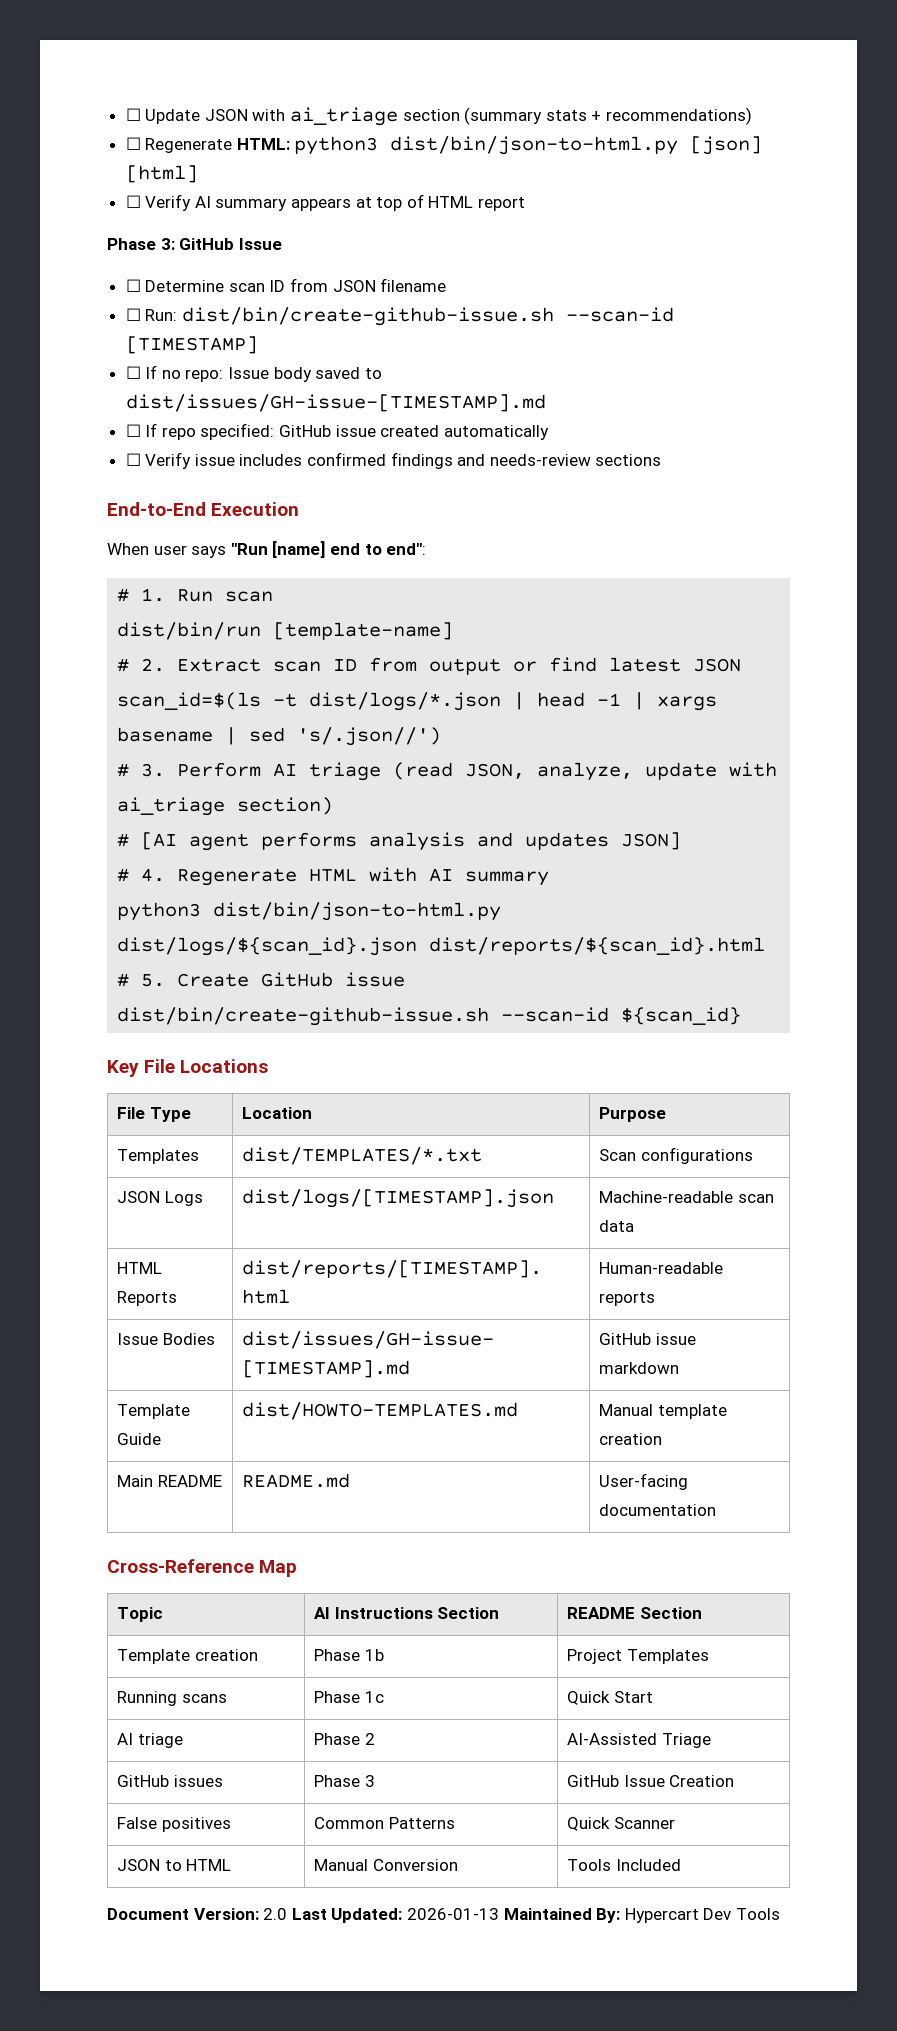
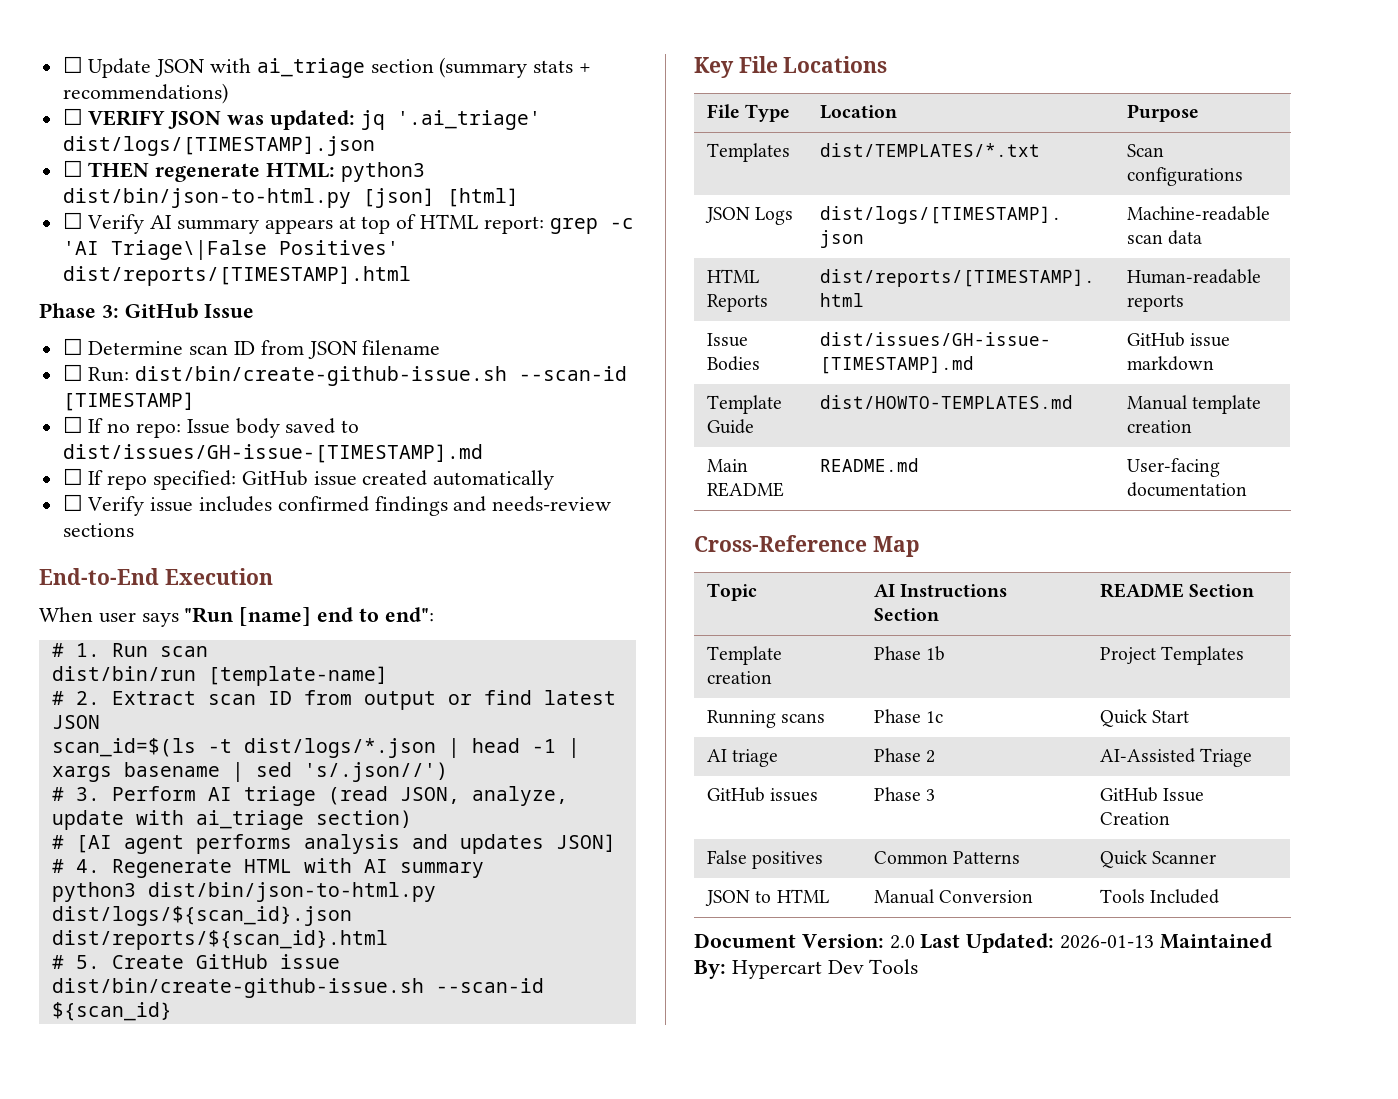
[145,138,233,153] Regenerate -> [88,110,541,130] [62,136,375,156] [62,160,261,182] VERIFY JSON was updated: jq '.ai_triage' dist/logs/[TIMESTAMP].json // ☐ THEN regenerate
[478,197,526,211] report -> [483,216,634,234] [62,240,399,260] [62,266,411,286] report: grep -c 'AI Triage\|False Positives' dist/reports/[TIMESTAMP].html

